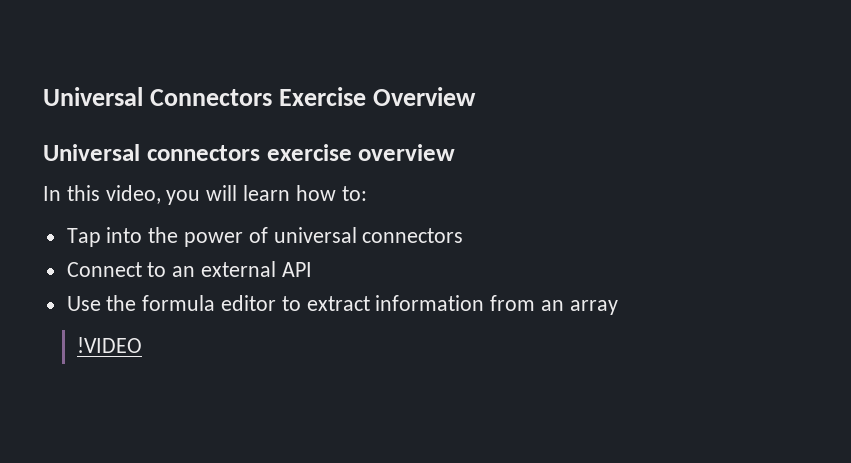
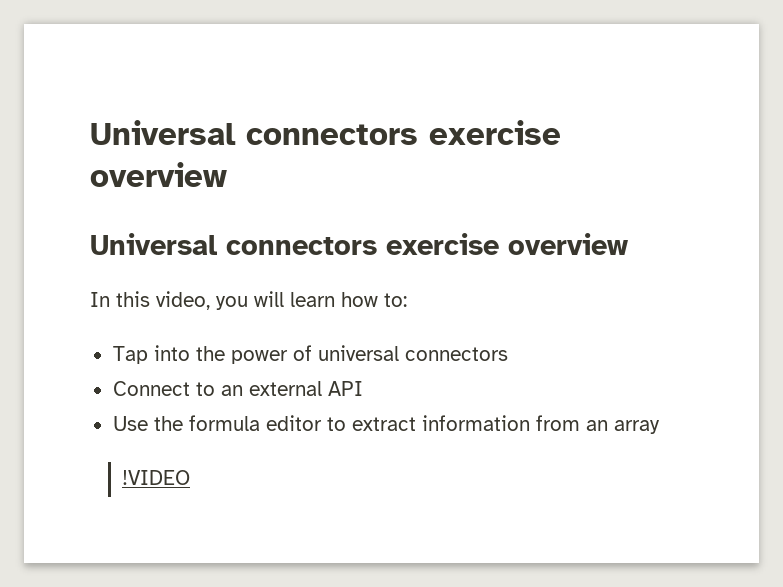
[43,87,477,106] Universal Connectors Exercise Overview -> [90,120,561,145] [90,162,227,187] Universal connectors exercise overview

